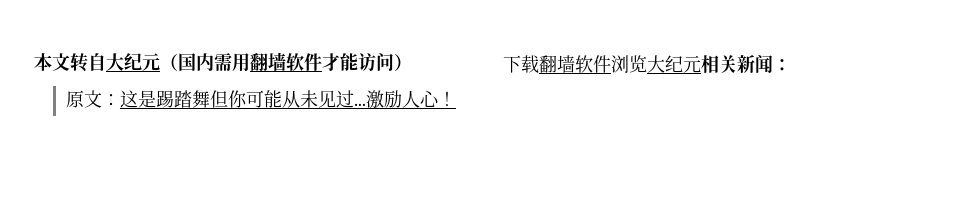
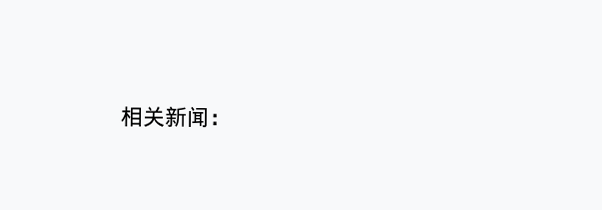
[34,52,412,72] [65,90,456,109] [503,55,701,73] 本文转自大纪元（国内需用翻墙软件才能访问） // 原文：这是踢踏舞但你可能从未见过…激励人心！ // 下载翻墙软件浏览大纪元 -> (120, 116) none

